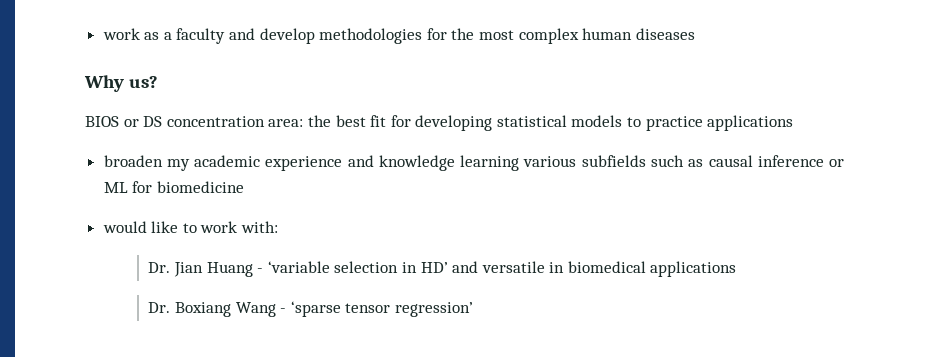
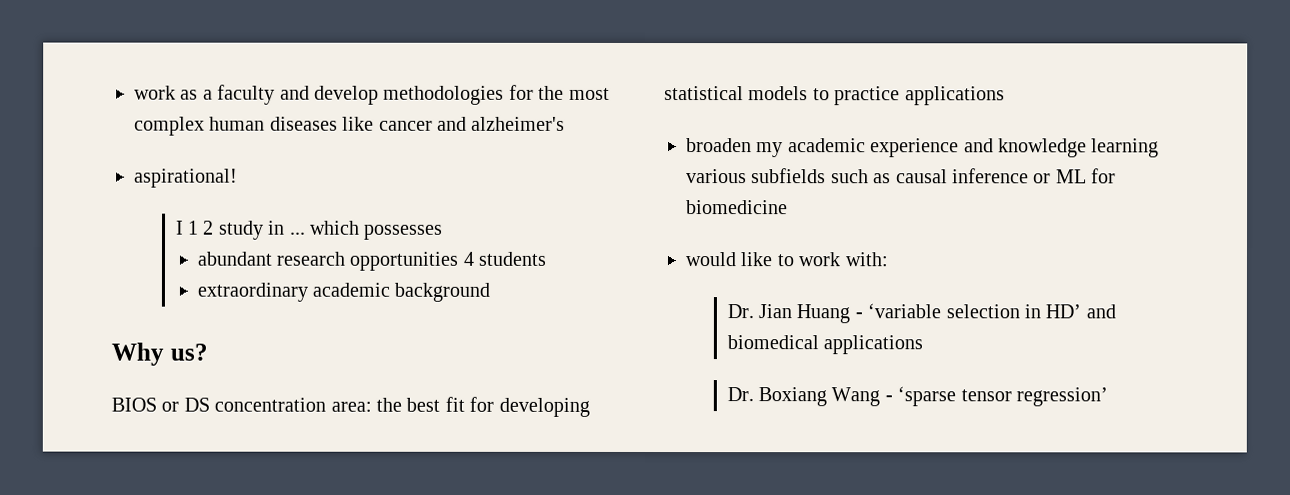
(695, 34) none -> [342,116,566,131] [134,168,238,188] [175,220,444,240] [196,251,547,271] [196,282,491,302] like cancer and alzheimer's // aspirational! // I 1 2 study in ... which possesses // abundant research opportunities 4 students // extraordinary academic background
[481,261,565,273] versatile in -> (1116, 311) none

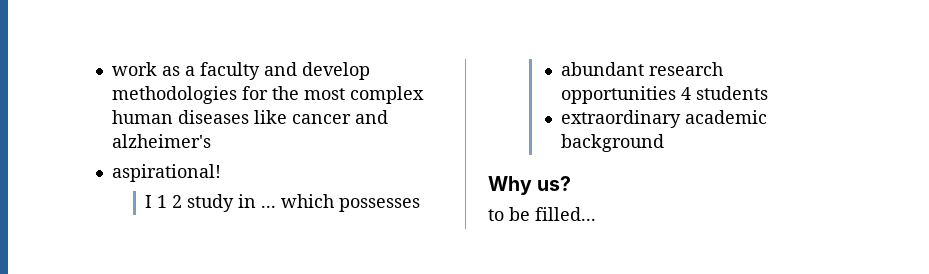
[111,396,590,417] [664,86,1005,106] [686,138,1160,158] [686,168,1117,184] [686,200,788,215] [685,252,888,267] [726,303,1116,324] [726,335,923,355] [726,386,1108,407] BIOS or DS concentration area: the best fit for developing statistical models to practice applications // broaden my academic experience and knowledge learning various subfields such as causal inference or ML for biomedicine // would like to work with: // Dr. Jian Huang - ‘variable selection in HD’ and biomedical applications // Dr. Boxiang Wang - ‘sparse tensor regression’ -> [488,207,596,221] to be filled...

